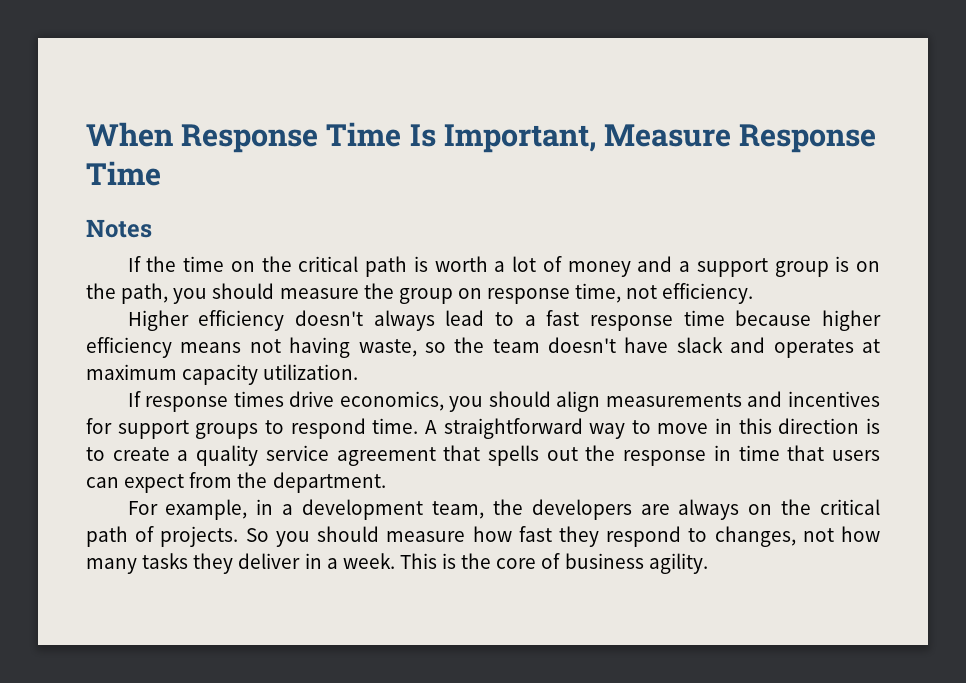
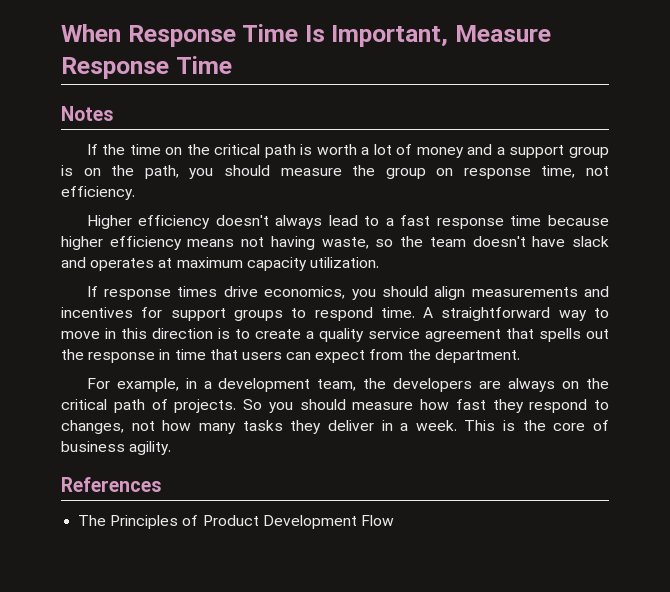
(708, 563) none -> [61,477,161,492] [78,515,394,529] // References // The Principles of Product Development Flow

